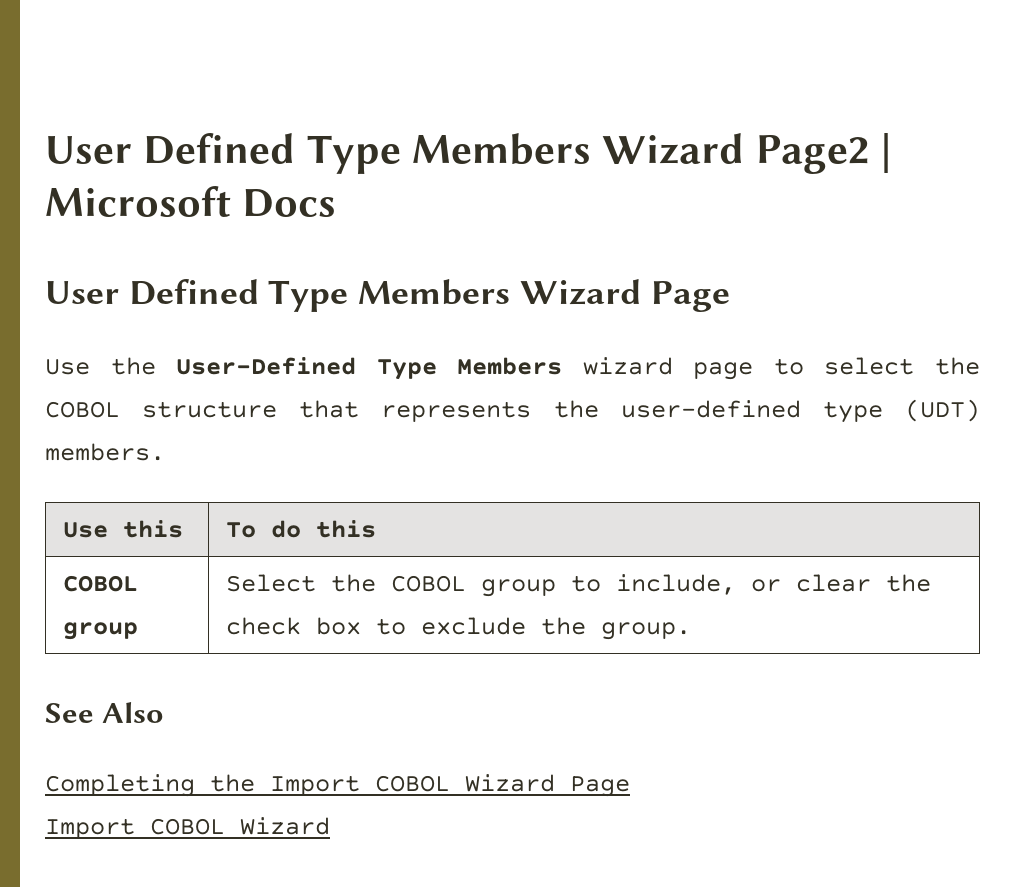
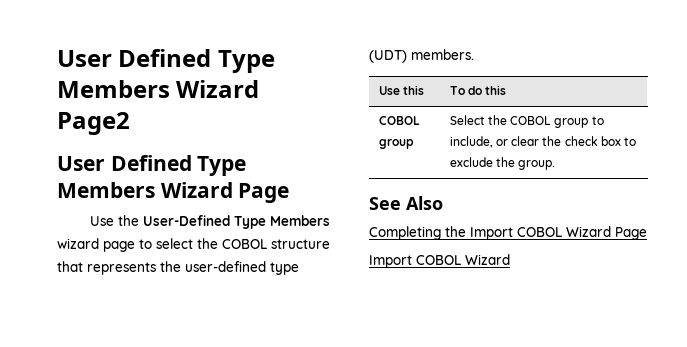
[881,133,892,173] [45,186,337,217] | Microsoft Docs -> (130, 123) none

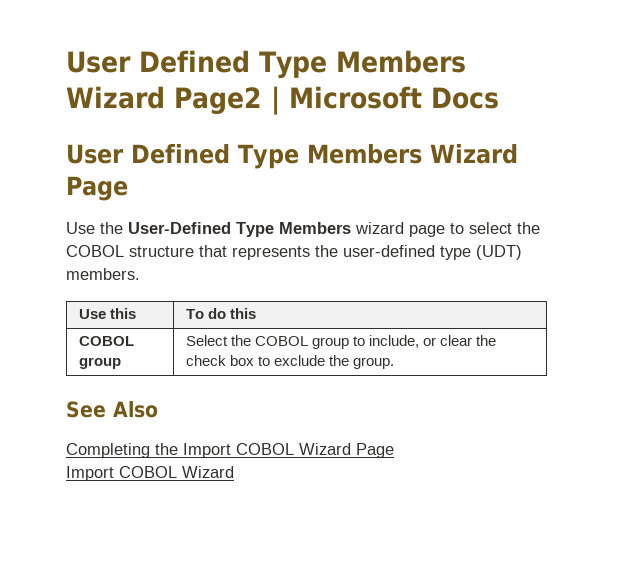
(130, 123) none -> [270,86,499,115] | Microsoft Docs

